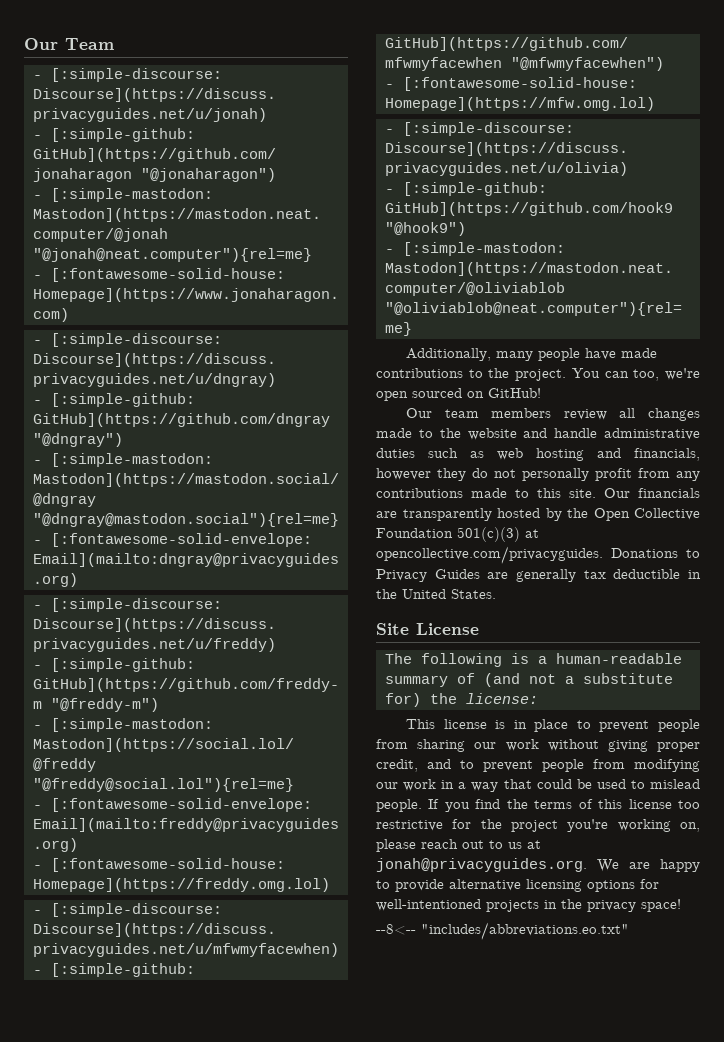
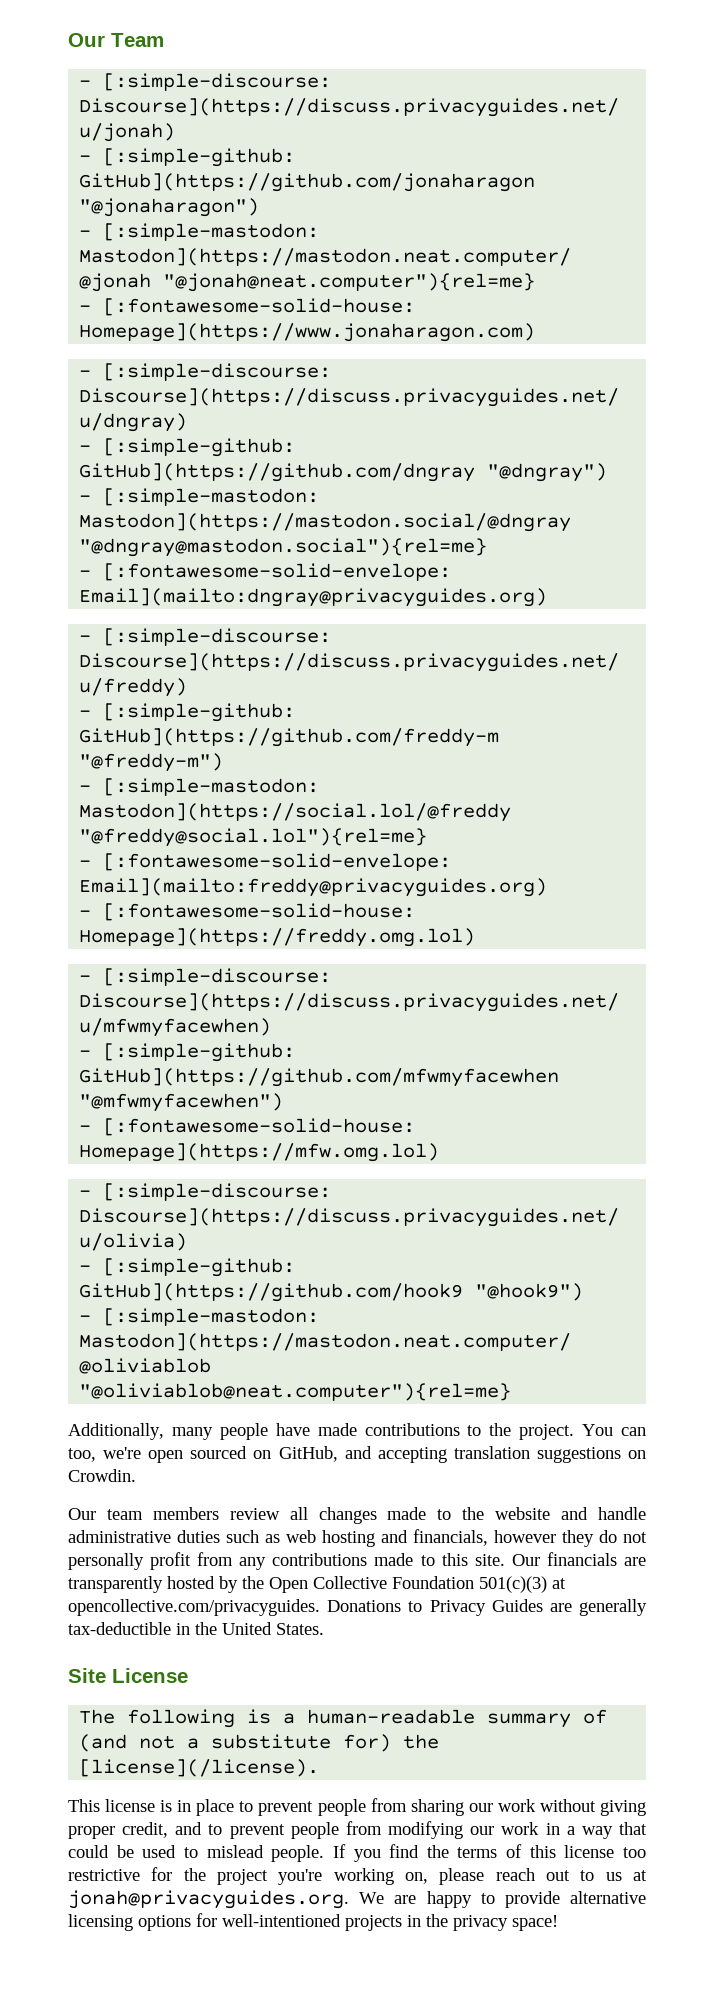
[488,388,541,398] GitHub! -> [278,1446,647,1463] [68,1469,136,1482] GitHub, and accepting translation suggestions on Crowdin.
[583,569,681,579] tax deductible -> [68,1622,171,1635] tax-deductible
[465,693,538,704] license: -> [79,1759,320,1777] [license](/license).
[376,922,629,940] // --8<-- "includes/abbreviations.eo.txt" -> (558, 1923) none

